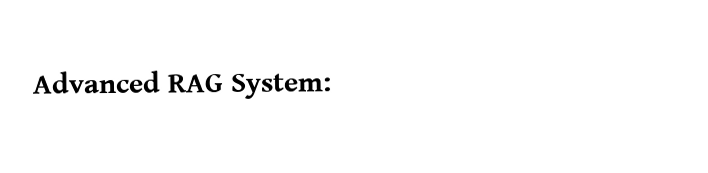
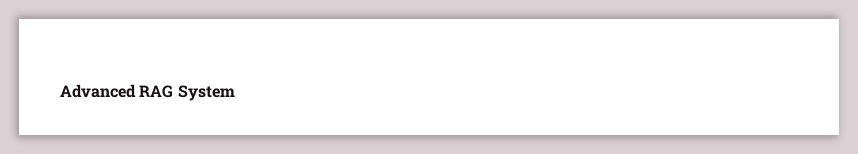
[230,73,332,100] System: -> [177,85,235,101] System

